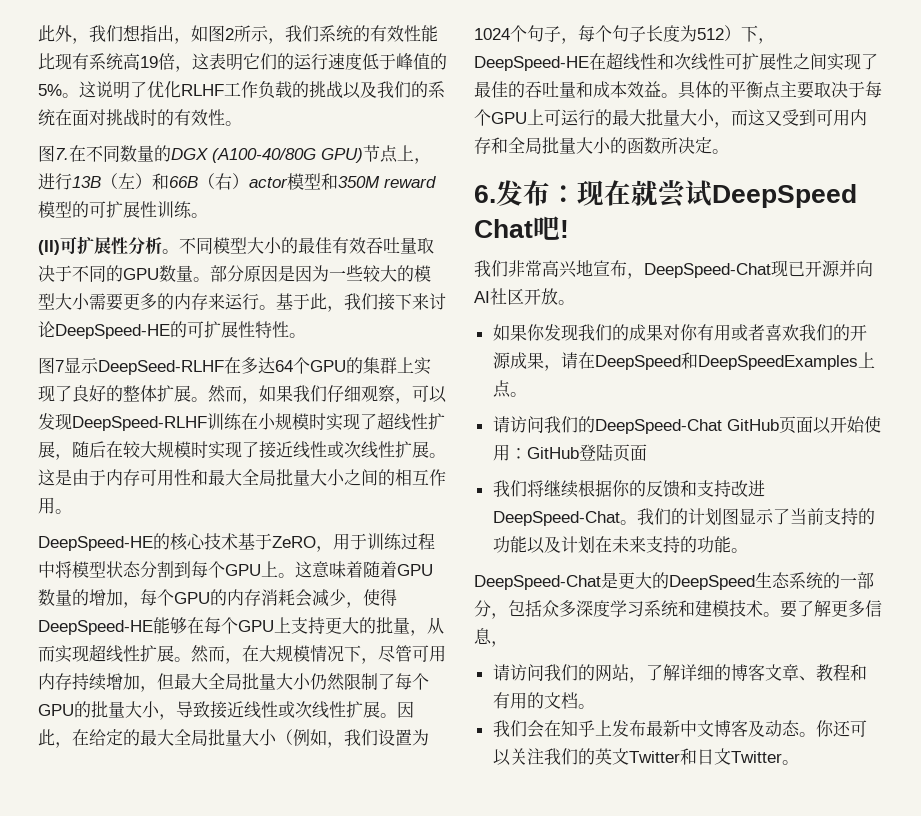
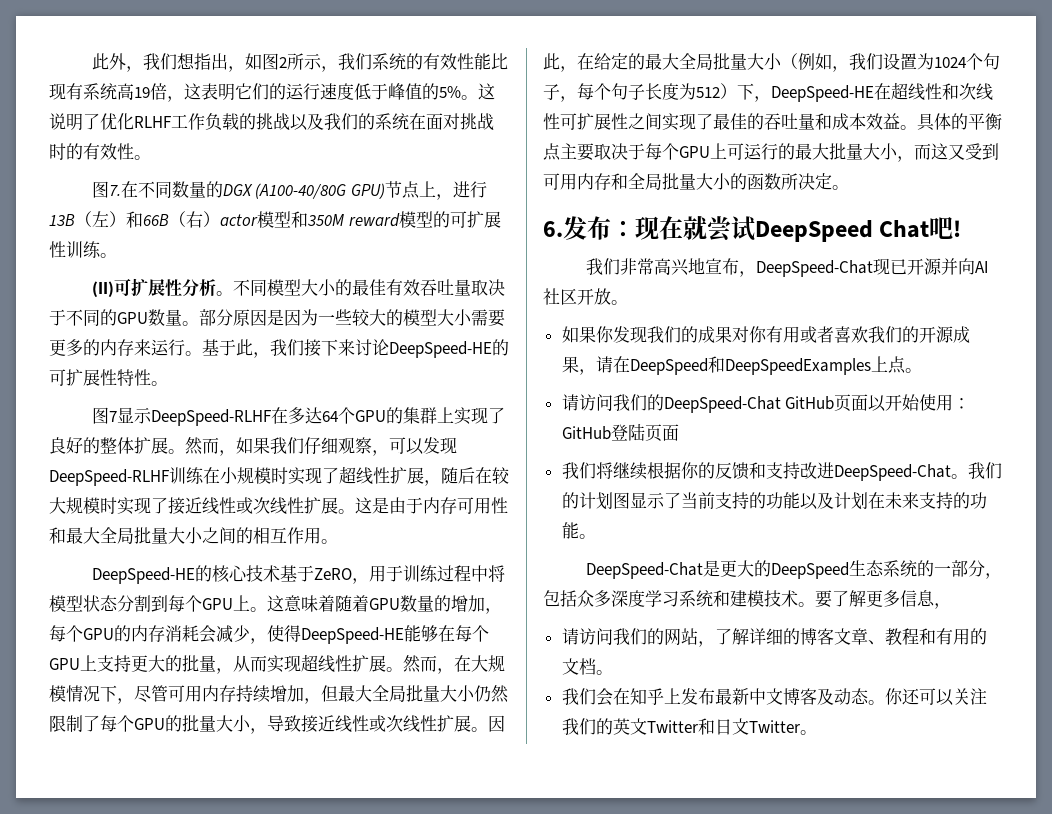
[98,360,224,375] DeepSeed-RLHF -> [150,409,271,426] DeepSpeed-RLHF

